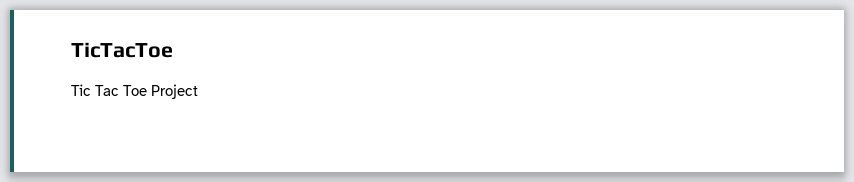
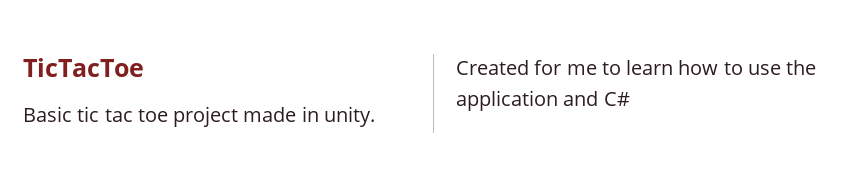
[71,84,198,99] Tic Tac Toe Project -> [23,106,375,127] [456,60,817,75] [456,90,630,111] Basic tic tac toe project made in unity. Created for me to learn how to use the application and C#

